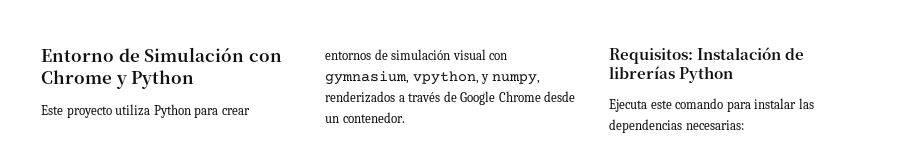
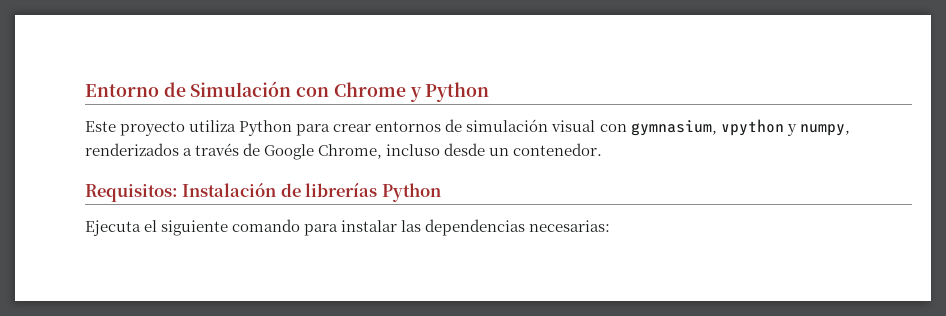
[412,71,479,85] vpython, -> [720,119,784,136] vpython
[498,91,541,102] Chrome -> [318,144,441,159] Chrome, incluso
[650,100,672,109] este -> [144,220,229,236] el siguiente

